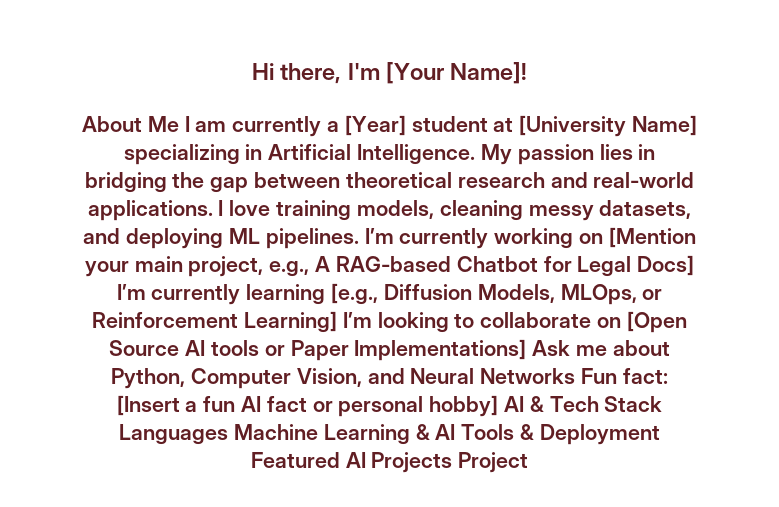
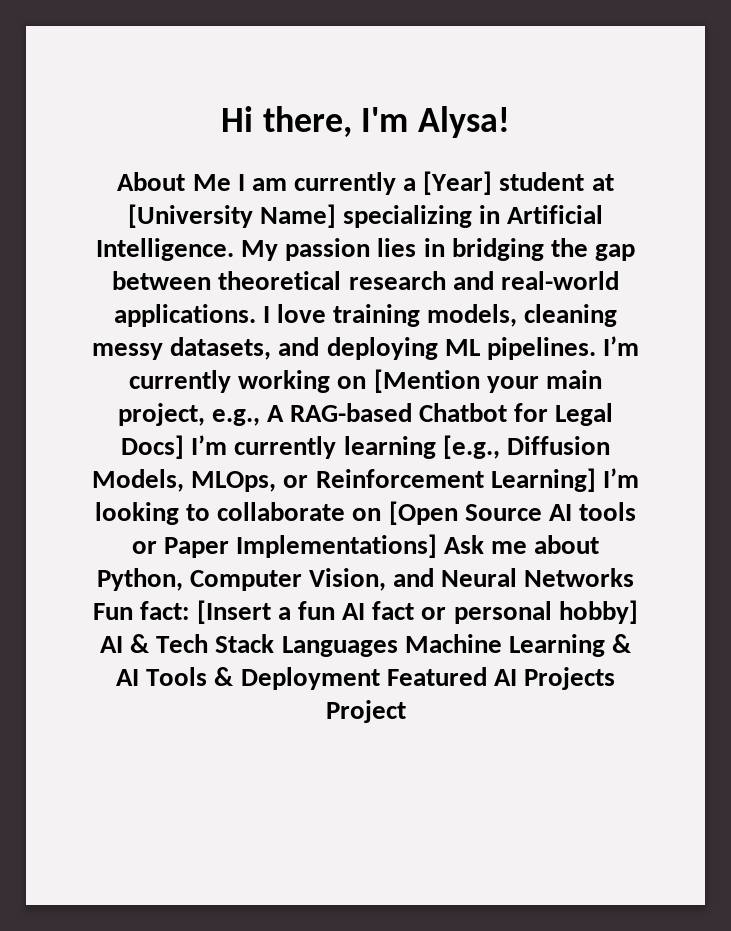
[385,62,528,84] [Your Name]! -> [418,106,511,138] Alysa!

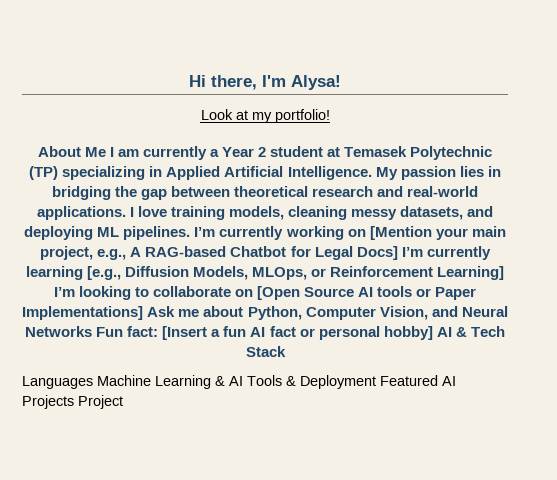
(511, 122) none -> [200,109,330,123] // Look at my portfolio!
[423,171,614,195] [127,204,336,228] [Year] student at [University Name] -> [222,146,493,160] [29,166,59,180] Year 2 student at Temasek Polytechnic (TP)
(501, 214) none -> [166,166,221,180] Applied
(275, 643) none -> (286, 351) //

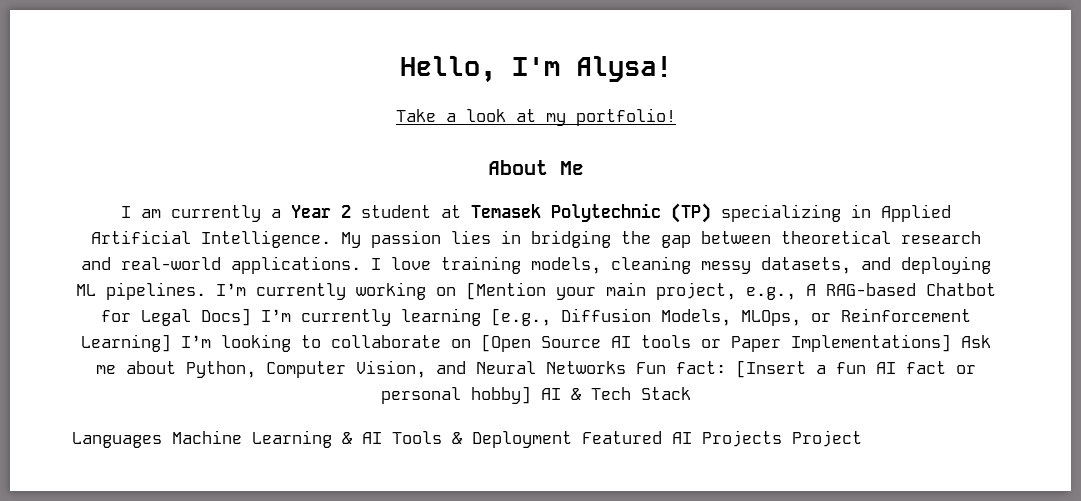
[189,75,257,90] Hi there, -> [400,55,496,83] Hello,
[200,109,233,120] Look -> [396,109,506,122] Take a look
(106, 152) none -> (584, 168) //

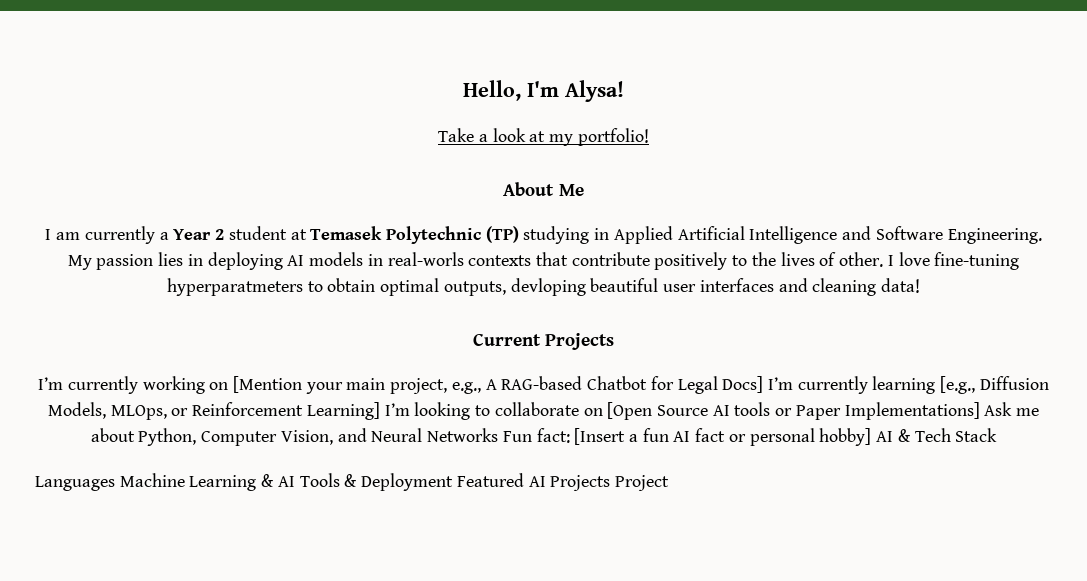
[721,204,841,222] specializing -> [523,226,590,244] studying
[201,230,981,248] [81,256,991,274] [76,282,206,300] Intelligence. My passion lies in bridging the gap between theoretical research and real-world applications. I love training models, cleaning messy datasets, and deploying ML pipelines. -> [749,226,1042,244] [67,252,1020,270] [167,278,920,296] [472,333,615,350] Intelligence and Software Engineering. My passion lies in deploying AI models in real-worls contexts that contribute positively to the lives of other. I love fine-tuning hyperparatmeters to obtain optimal outputs, devloping beautiful user interfaces and cleaning data! // Current Projects //

